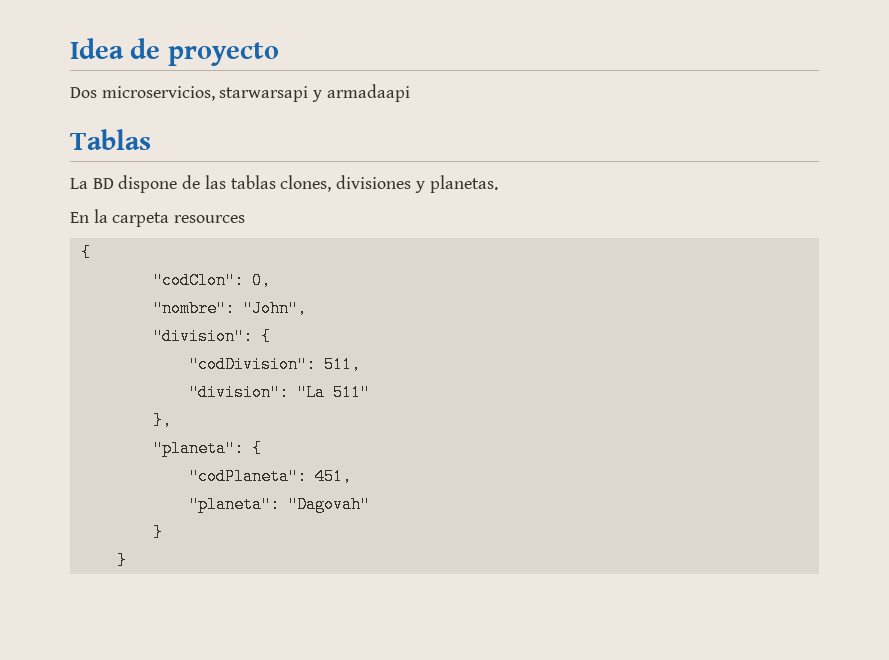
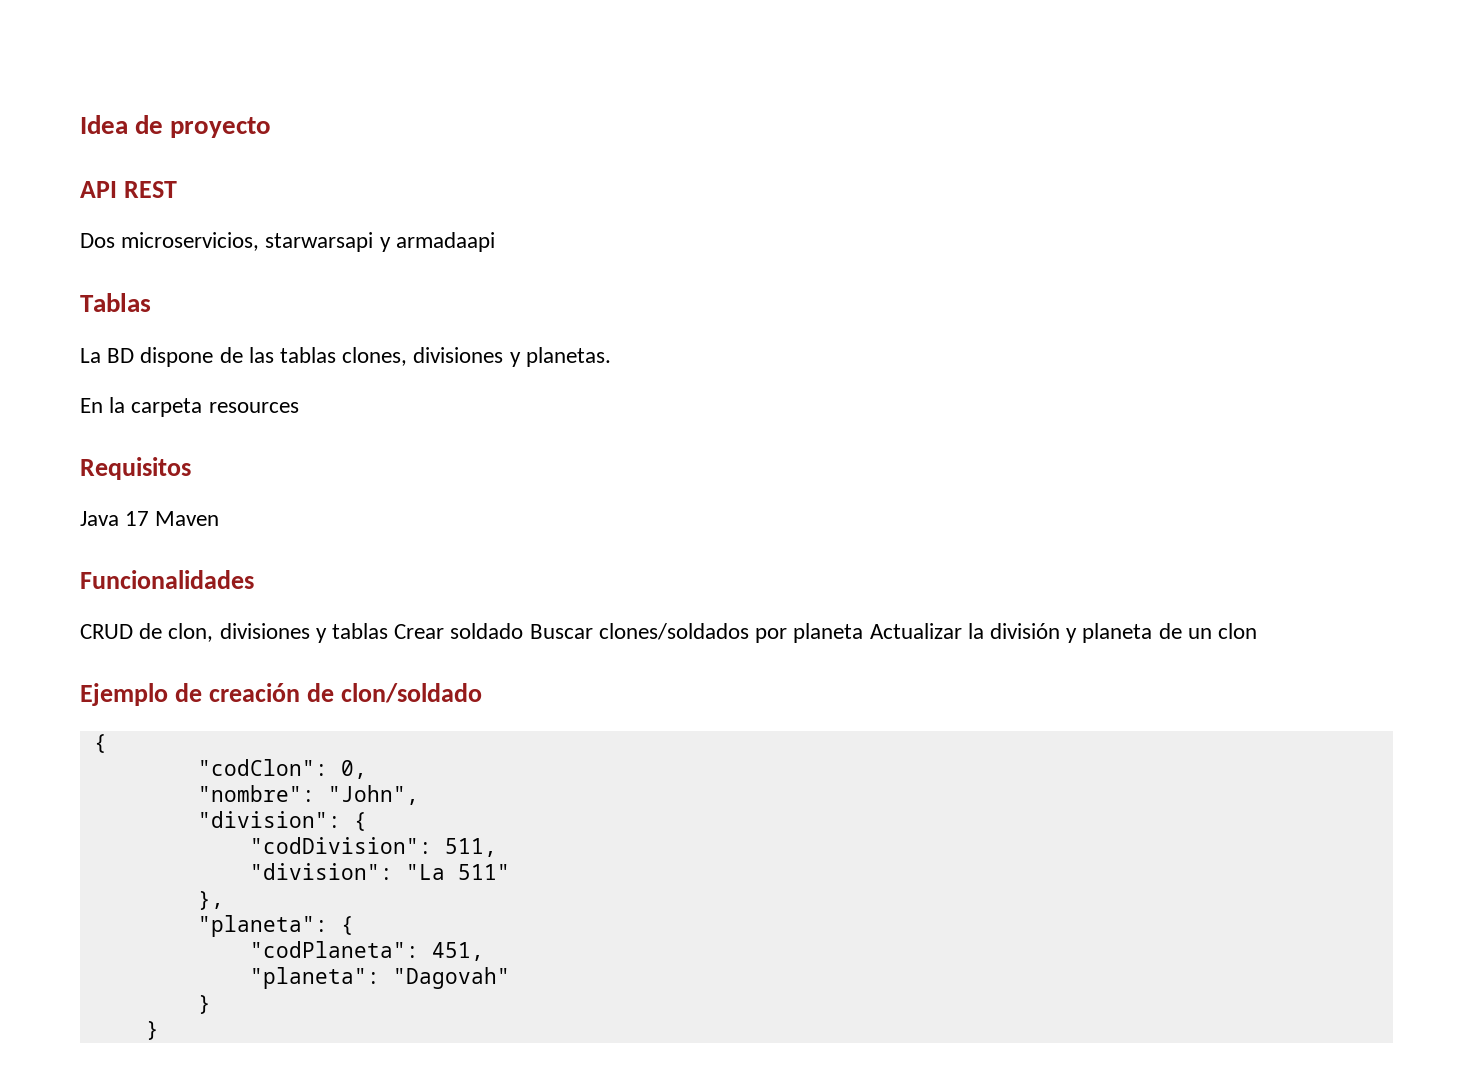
(279, 54) none -> [80,181,177,198] // API REST
(246, 219) none -> [80,457,191,480] [80,511,220,526] [80,570,254,589] [80,623,1257,643] [80,683,482,706] // Requisitos // Java 17 Maven // Funcionalidades // CRUD de clon, divisiones y tablas Crear soldado Buscar clones/soldados por planeta Actualizar la división y planeta de un clon // Ejemplo de creación de clon/soldado

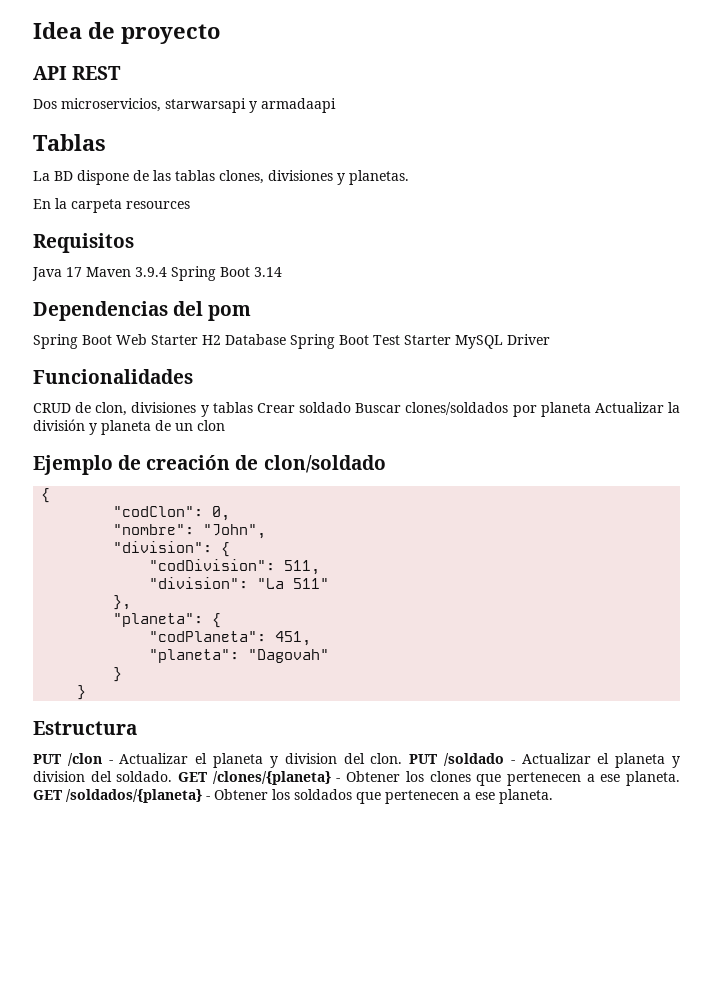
(220, 518) none -> [135,266,282,281] [33,301,252,321] [33,334,550,349] 3.9.4 Spring Boot 3.14 // Dependencias del pom // Spring Boot Web Starter H2 Database Spring Boot Test Starter MySQL Driver
(159, 1030) none -> [33,721,137,735] [33,753,680,768] [33,771,680,786] [33,789,553,804] // Estructura // PUT /clon - Actualizar el planeta y division del clon. PUT /soldado - Actualizar el planeta y division del soldado. GET /clones/{planeta} - Obtener los clones que pertenecen a ese planeta. GET /soldados/{planeta} - Obtener los soldados que pertenecen a ese planeta.

